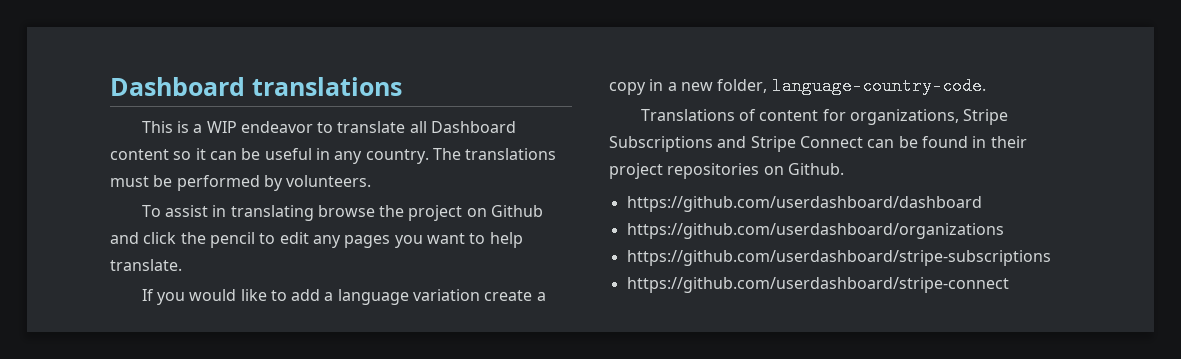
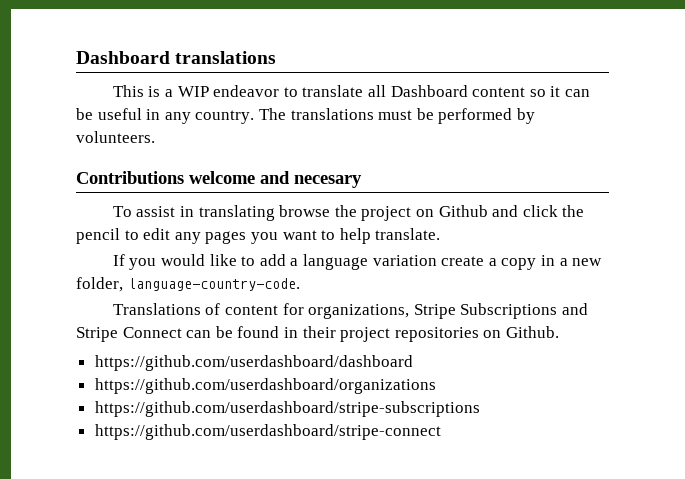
(372, 181) none -> [76,171,362,188] // Contributions welcome and necesary

